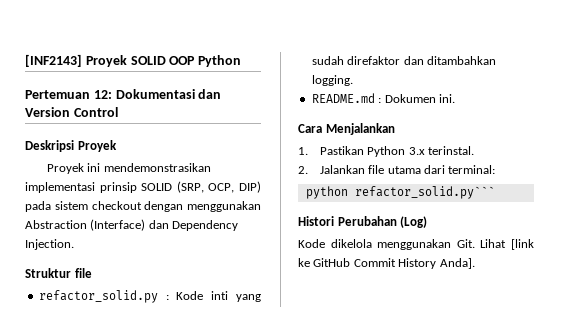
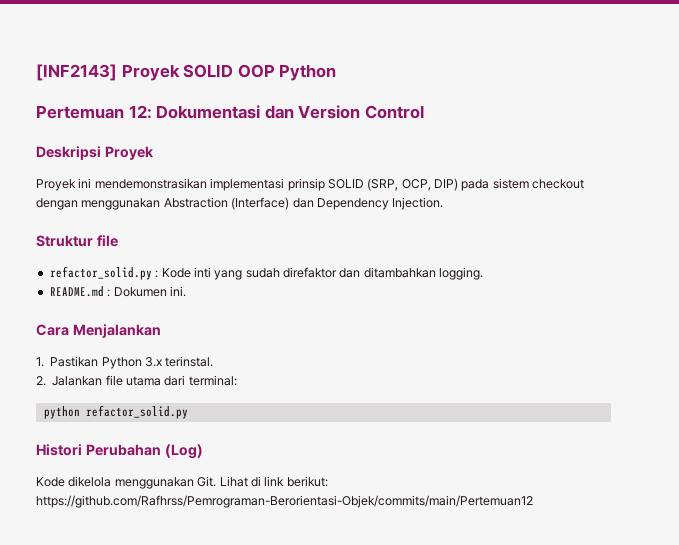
[354,186,495,199] refactor_solid.py``` -> [85,405,188,419] refactor_solid.py
[511,239,534,250] [298,258,475,269] [link ke GitHub Commit History Anda]. -> [250,476,328,487] [36,495,533,508] di link berikut: https://github.com/Rafhrss/Pemrograman-Berorientasi-Objek/commits/main/Pertemuan12

